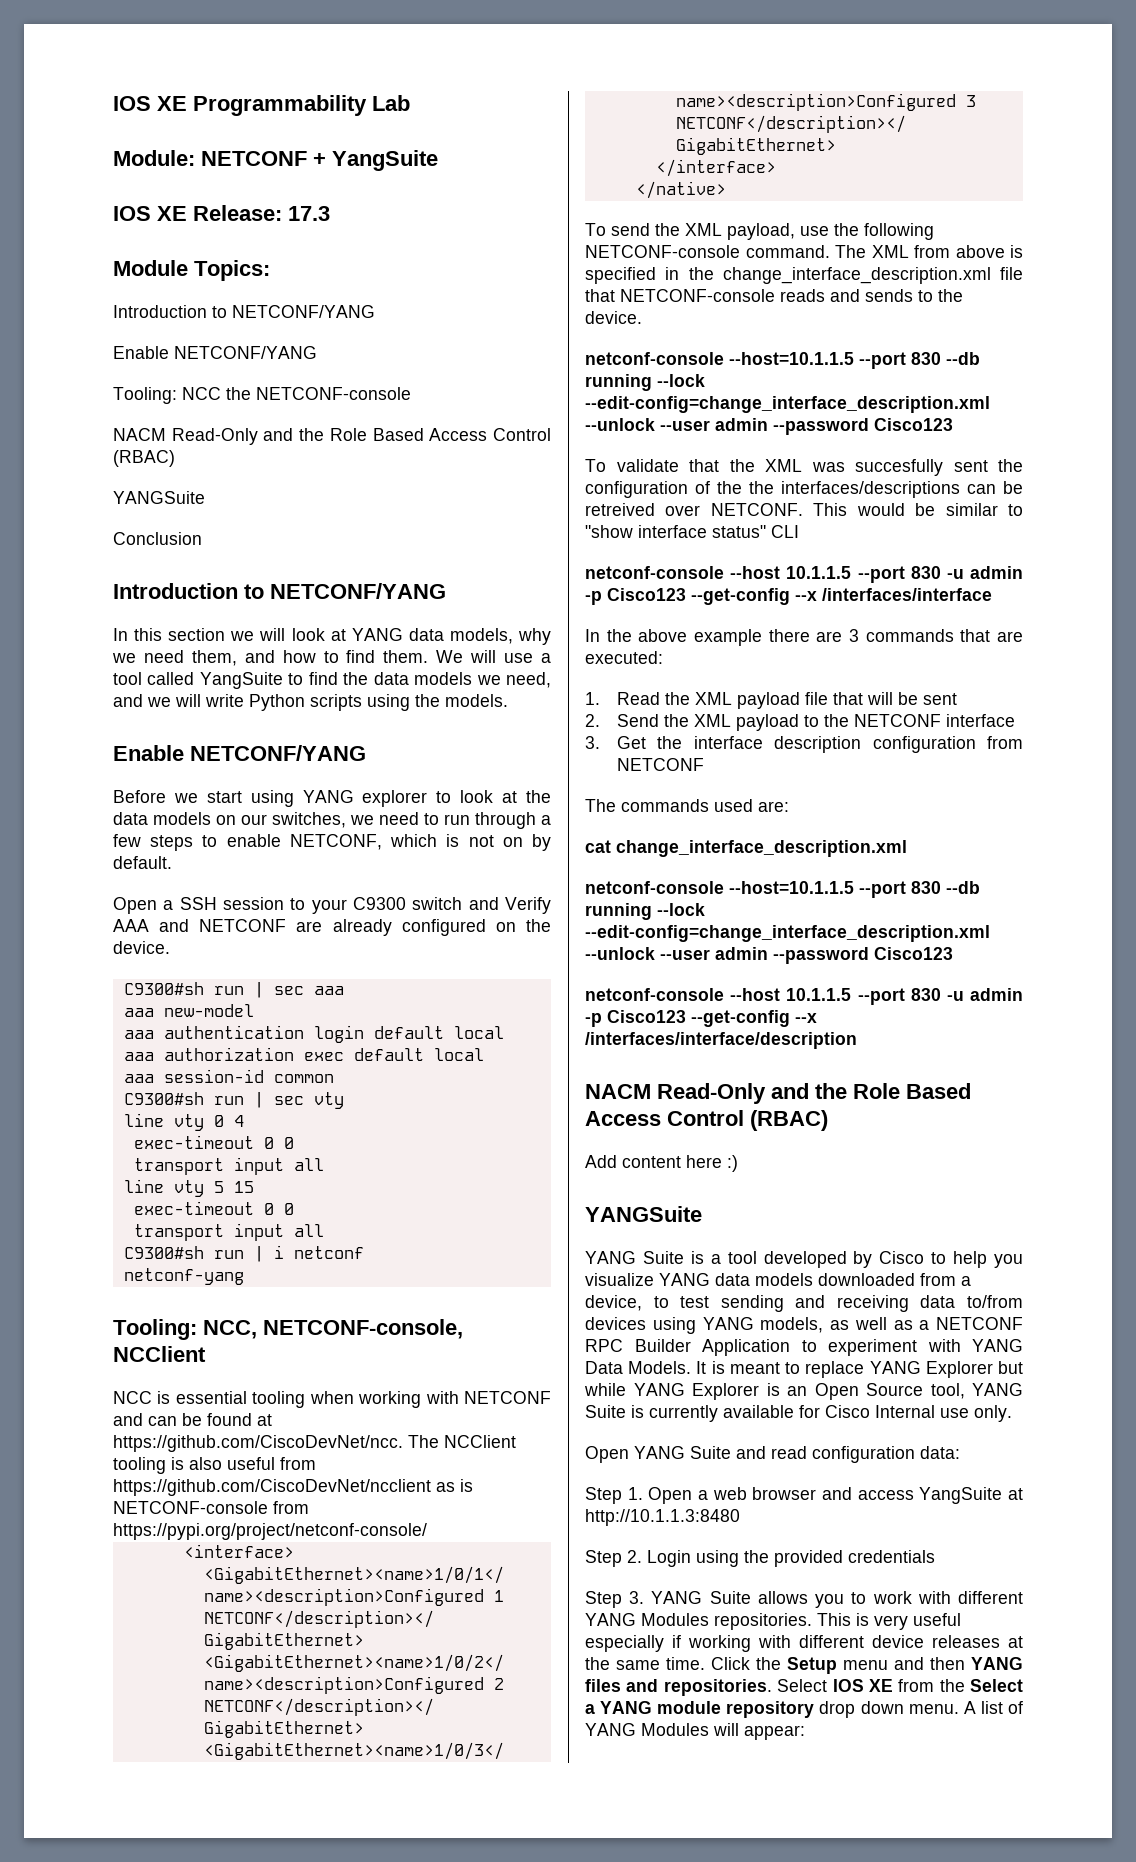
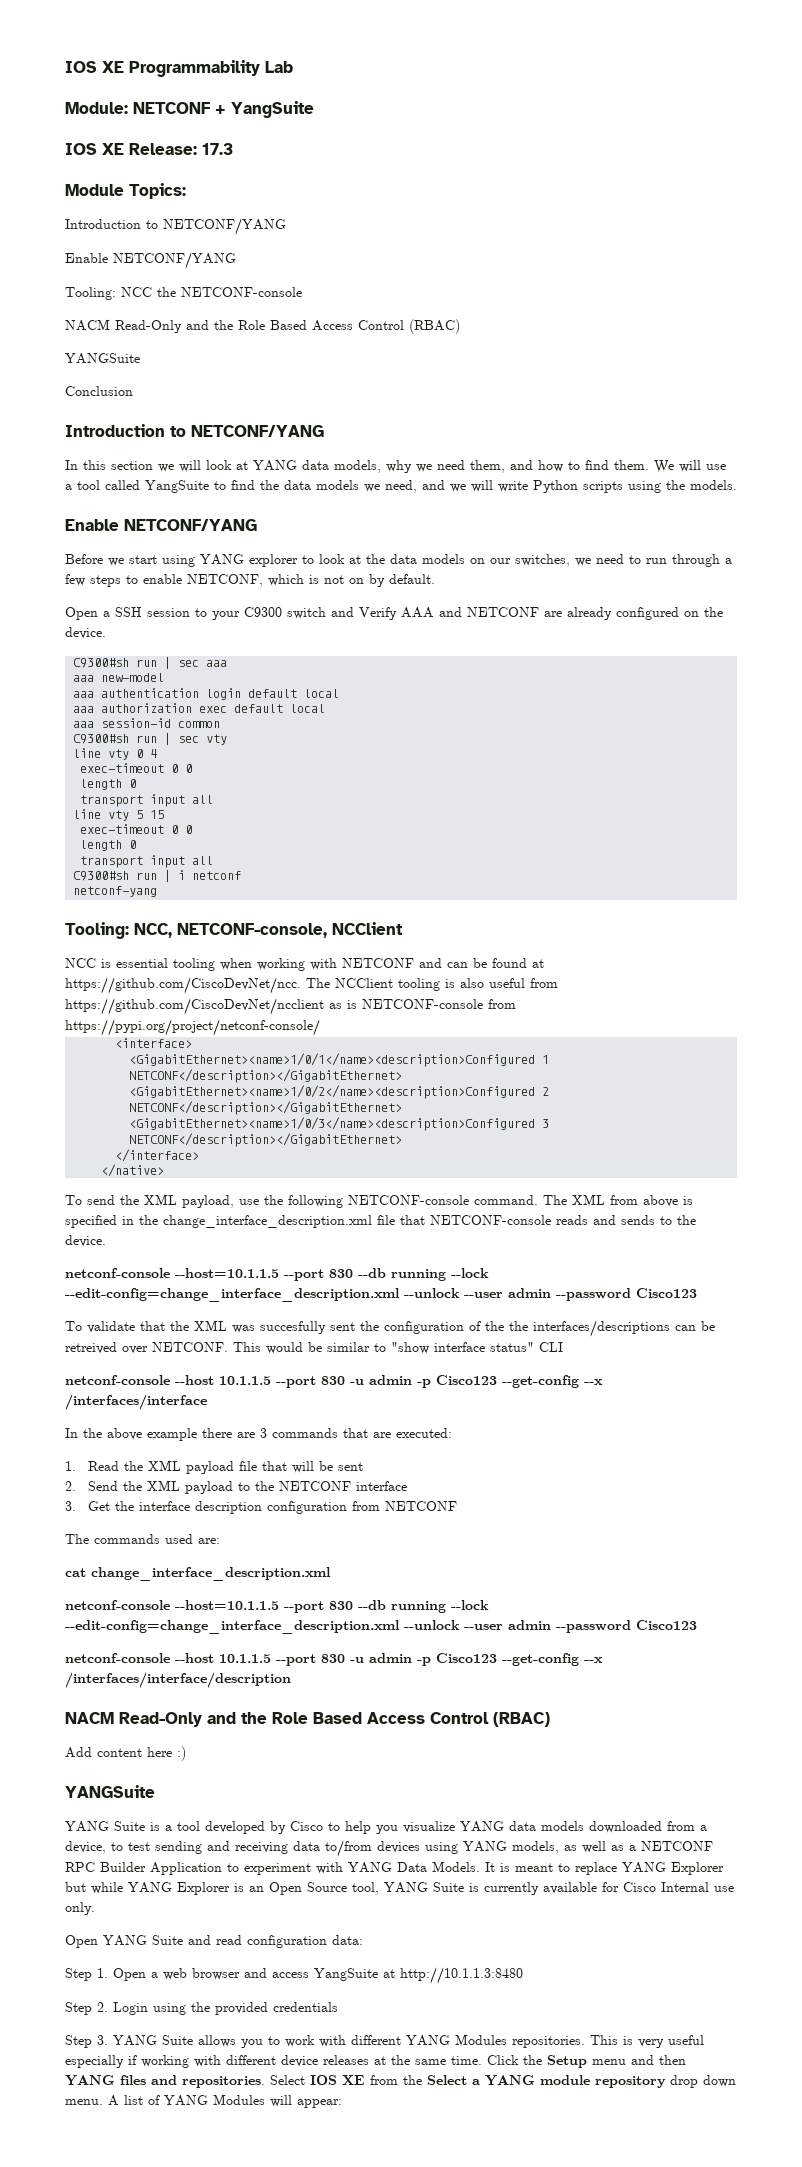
(294, 1143) none -> [80,779,137,790] // length 0
(294, 1209) none -> [80,840,137,851] // length 0

